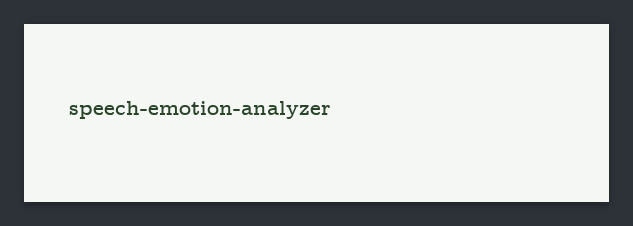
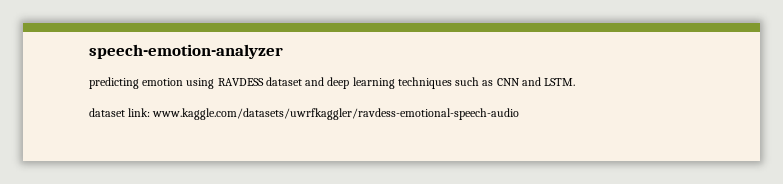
(331, 110) none -> [89,77,576,89] [89,108,520,120] // predicting emotion using RAVDESS dataset and deep learning techniques such as CNN and LSTM. // dataset link: www.kaggle.com/datasets/uwrfkaggler/ravdess-emotional-speech-audio

